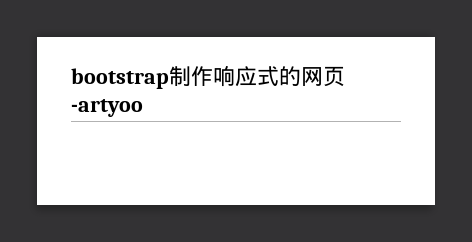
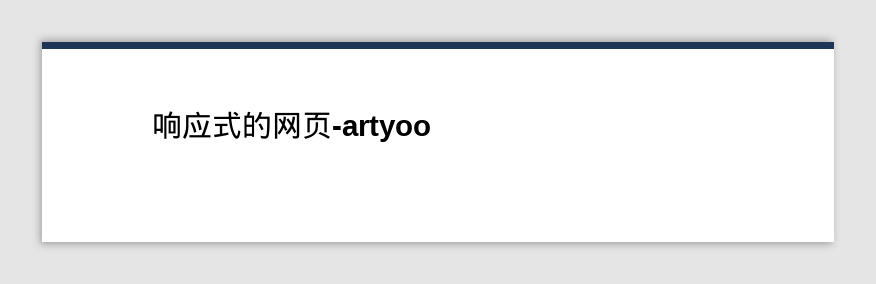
[71,66,213,89] bootstrap制作 -> (152, 125) none

